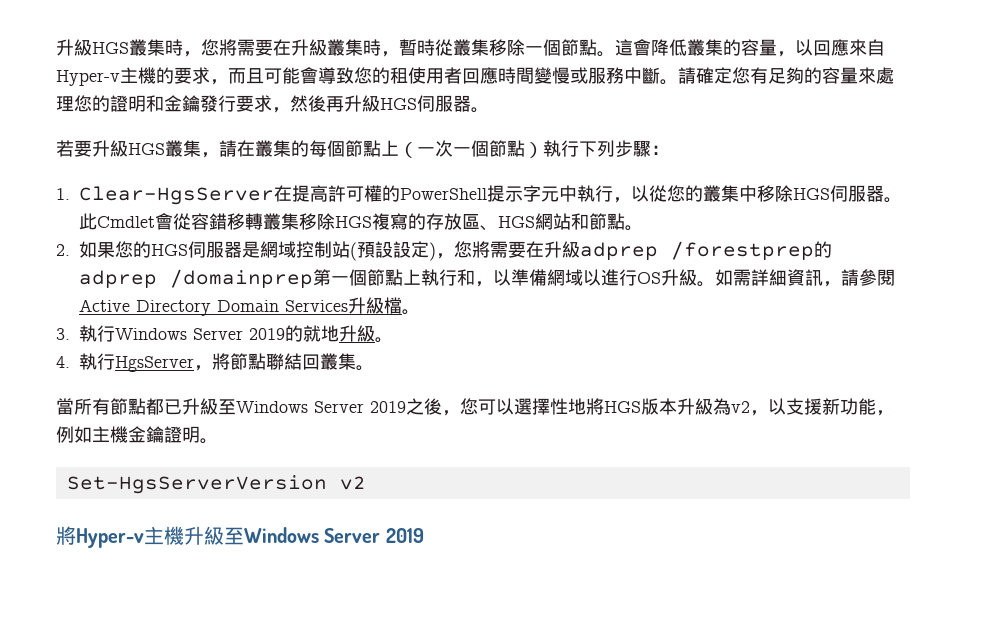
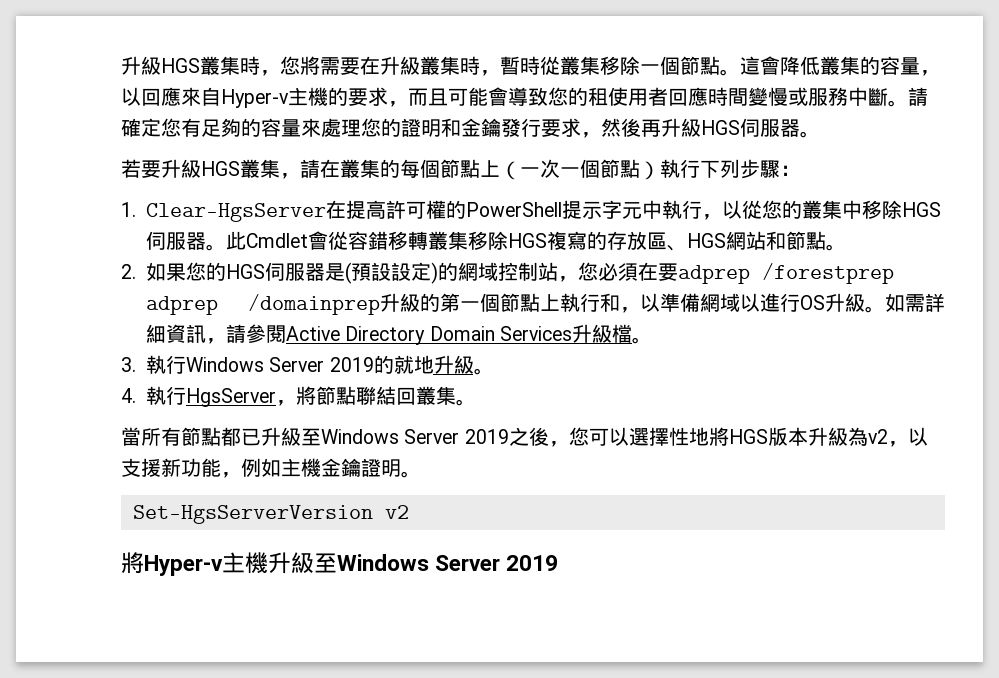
[260,241,351,258] 網域控制站 -> (345, 272) none
[436,241,833,261] [79,269,314,289] ，您將需要在升級adprep /forestprep的adprep /domainprep -> [437,262,894,284] [145,293,440,315] 的網域控制站，您必須在要adprep /forestprep adprep /domainprep升級的

